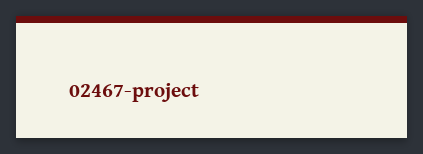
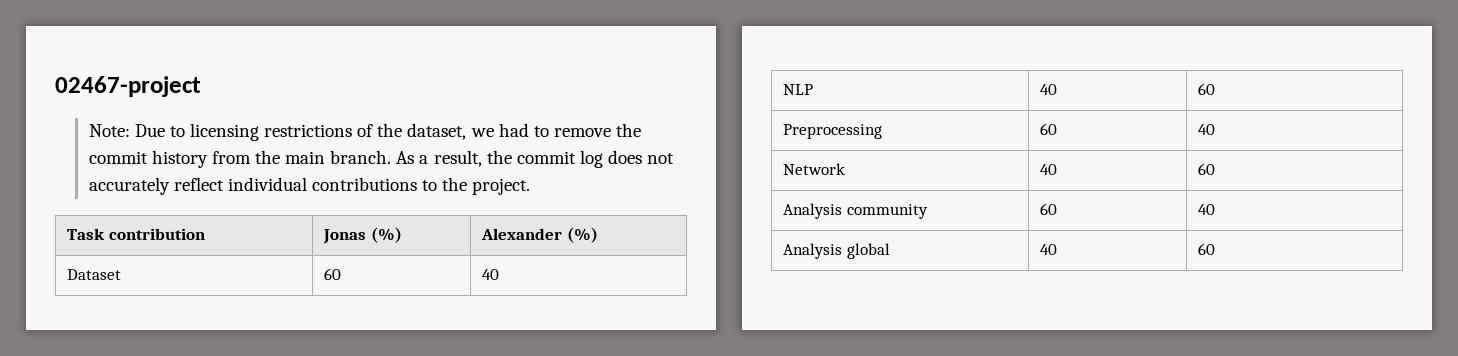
(199, 92) none -> [88,123,642,141] [88,150,675,168] [88,177,531,195] [67,228,206,240] [323,227,403,244] [481,227,599,243] [67,269,122,280] [324,268,342,280] [482,269,500,280] [783,84,814,95] [1040,84,1058,95] [1198,83,1216,95] [783,124,883,139] [1040,123,1058,135] [1198,124,1216,135] [783,163,846,175] [1040,164,1058,175] [1198,163,1216,175] [783,203,929,219] [1040,203,1058,215] [1198,204,1216,215] [783,243,891,259] [1040,244,1058,255] [1198,243,1216,255] // Note: Due to licensing restrictions of the dataset, we had to remove the commit history from the main branch. As a result, the commit log does not accurately reflect individual contributions to the project. // Task contribution | Jonas (%) | Alexander (%) // Dataset | 60 | 40 // NLP | 40 | 60 // Preprocessing | 60 | 40 // Network | 40 | 60 // Analysis community | 60 | 40 // Analysis global | 40 | 60

